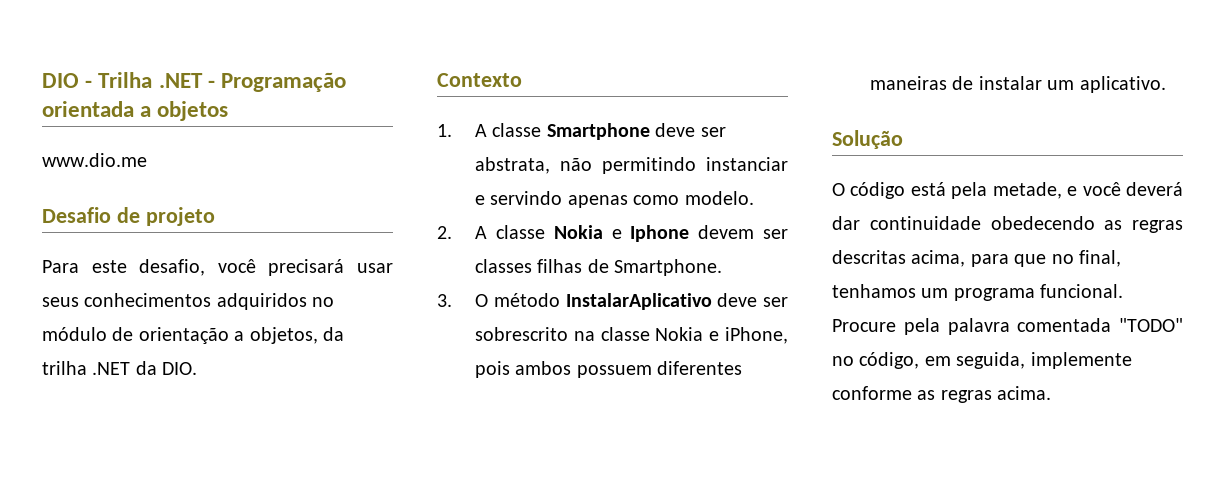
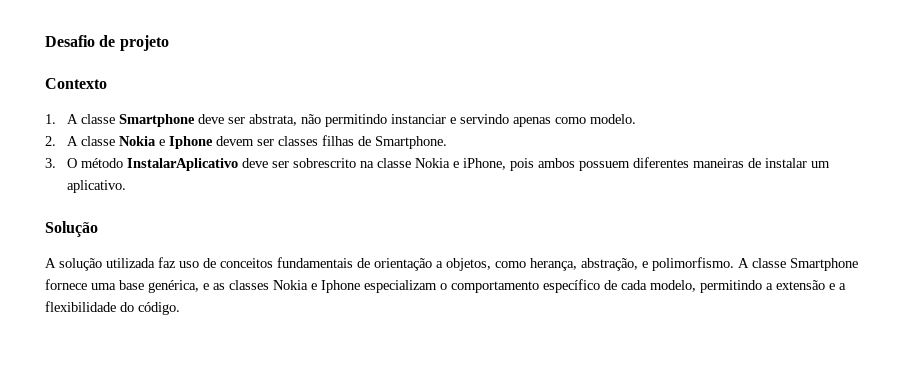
[42,72,347,92] [42,101,229,121] [42,153,147,167] [42,207,215,226] [42,259,393,276] [42,293,335,310] [42,327,344,344] [42,361,198,375] DIO - Trilha .NET - Programação orientada a objetos // www.dio.me // Desafio de projeto // Para este desafio, você precisará usar seus conhecimentos adquiridos no módulo de orientação a objetos, da trilha .NET da DIO. -> [45,35,169,51] Desafio de projeto
[832,182,1183,199] [832,216,1183,233] [832,250,1121,267] [832,284,1124,301] [832,318,1183,335] [832,352,1132,369] [832,386,1052,403] O código está pela metade, e você deverá dar continuidade obedecendo as regras descritas acima, para que no final, tenhamos um programa funcional. Procure pela palavra comentada "TODO" no código, em seguida, implemente conforme as regras acima. -> [45,257,858,271] [45,279,846,293] [45,301,180,315] A solução utilizada faz uso de conceitos fundamentais de orientação a objetos, como herança, abstração, e polimorfismo. A classe Smartphone fornece uma base genérica, e as classes Nokia e Iphone especializam o comportamento específico de cada modelo, permitindo a extensão e a flexibilidade do código.

